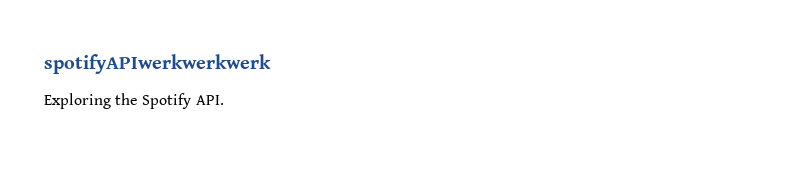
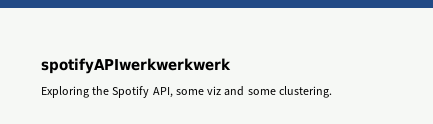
[195,95,224,105] API. -> [152,86,332,98] API, some viz and some clustering.

